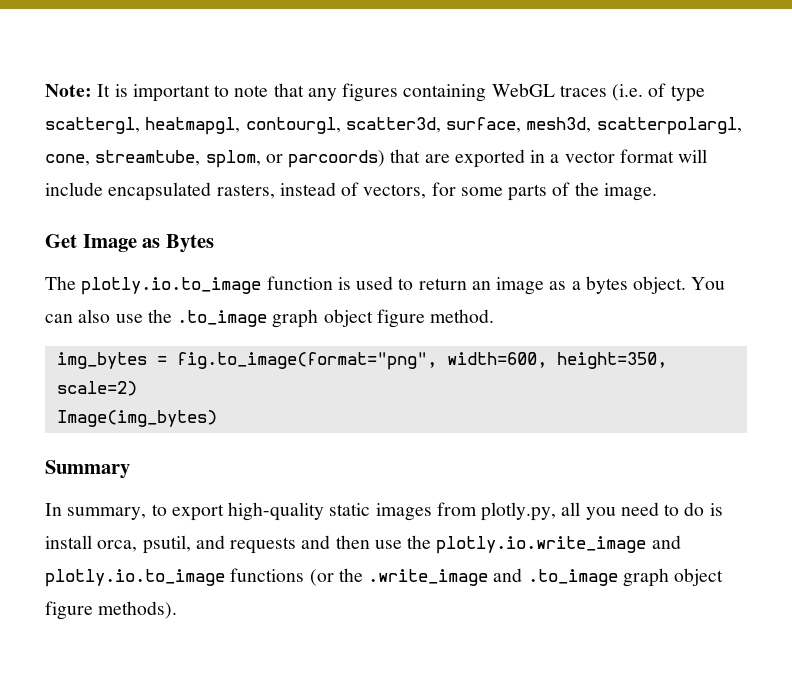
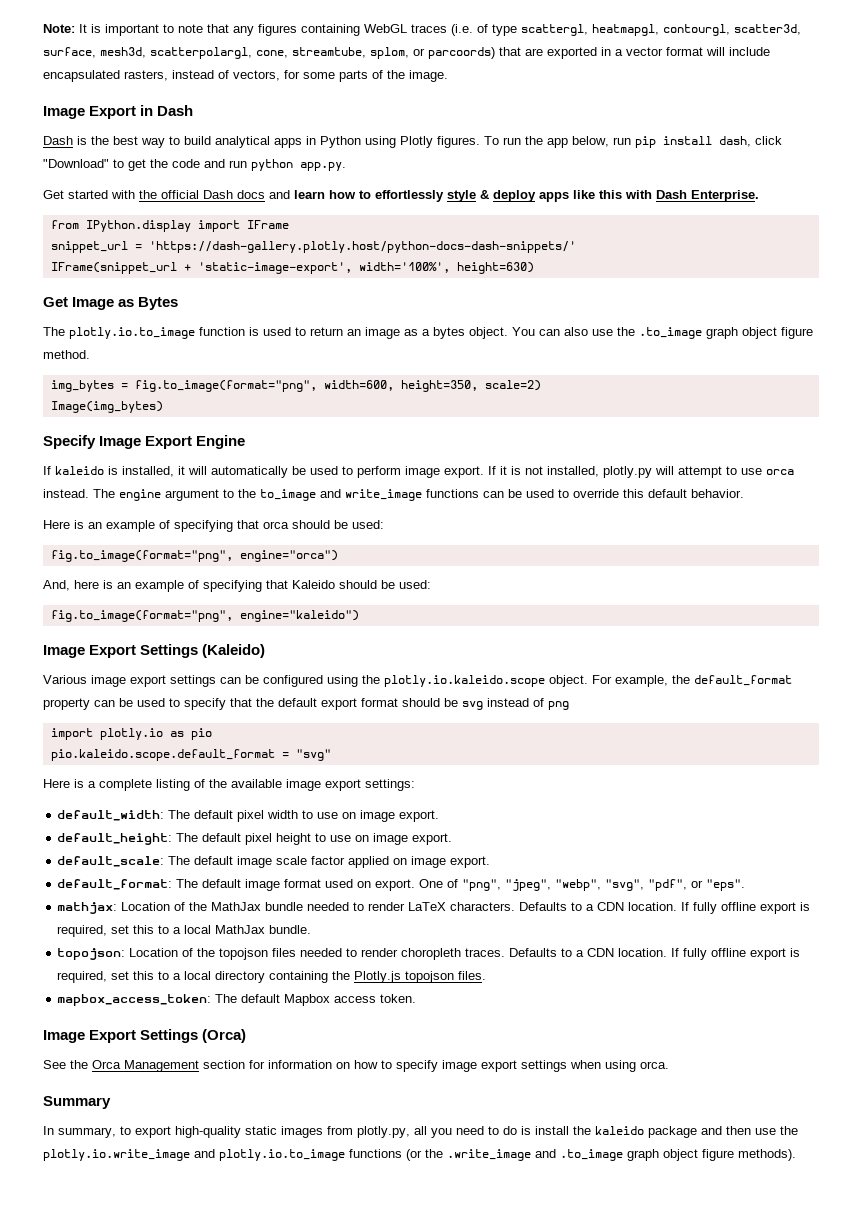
(657, 192) none -> [43,105,194,119] [43,136,782,148] [43,159,346,171] [43,190,759,202] [50,220,289,232] [50,241,576,253] [50,262,534,274] // Image Export in Dash // Dash is the best way to build analytical apps in Python using Plotly figures. To run the app below, run pip install dash, click "Download" to get the code and run python app.py. // Get started with the official Dash docs and learn how to effortlessly style & deploy apps like this with Dash Enterprise. // from IPython.display import IFrame // snippet_url = 'https://dash-gallery.plotly.host/python-docs-dash-snippets/' // IFrame(snippet_url + 'static-image-export', width='100%', height=630)
(217, 418) none -> [43,435,246,449] [43,466,794,478] [43,489,744,501] [43,520,384,532] [50,550,338,562] [43,580,431,592] [50,610,359,622] [43,644,266,658] [43,675,792,687] [43,698,569,710] [50,728,212,740] [50,749,331,761] [43,779,415,791] [57,810,440,822] [57,833,453,845] [57,856,491,868] [57,879,746,891] [57,902,811,914] [57,925,312,937] [57,948,801,960] [57,971,487,983] [57,994,417,1006] [43,1029,247,1043] [43,1060,669,1072] // Specify Image Export Engine // If kaleido is installed, it will automatically be used to perform image export. If it is not installed, plotly.py will attempt to use orca instead. The engine argument to the to_image and write_image functions can be used to override this default behavior. // Here is an example of specifying that orca should be used: // fig.to_image(format="png", engine="orca") // And, here is an example of specifying that Kaleido should be used: // fig.to_image(format="png", engine="kaleido") // Image Export Settings (Kaleido) // Various image export settings can be configured using the plotly.io.kaleido.scope object. For example, the default_format property can be used to specify that the default export format should be svg instead of png // import plotly.io as pio // pio.kaleido.scope.default_format = "svg" // Here is a complete listing of the available image export settings: // default_width: The default pixel width to use on image export. // default_height: The default pixel height to use on image export. // default_scale: The default image scale factor applied on image export. // default_format: The default image format used on export. One of "png", "jpeg", "webp", "svg", "pdf", or "eps". // mathjax: Location of the MathJax bundle needed to render LaTeX characters. Defaults to a CDN location. If fully offline export is required, set this to a local MathJax bundle. // topojson: Location of the topojson files needed to render choropleth traces. Defaults to a CDN location. If fully offline export is required, set this to a local directory containing the Plotly.js topojson files. // mapbox_access_token: The default Mapbox access token. // Image Export Settings (Orca) // See the Orca Management section for information on how to specify image export settings when using orca.
[97,535,297,554] orca, psutil, and requests -> [573,1126,697,1138] the kaleido package

